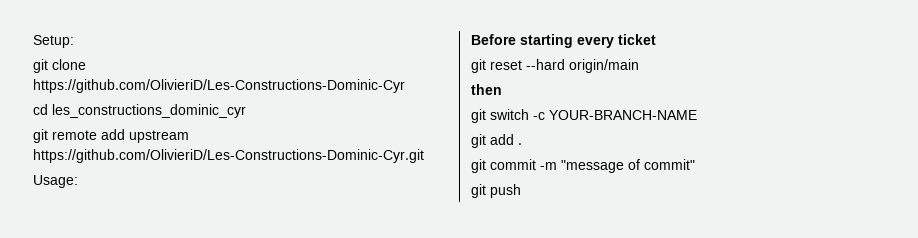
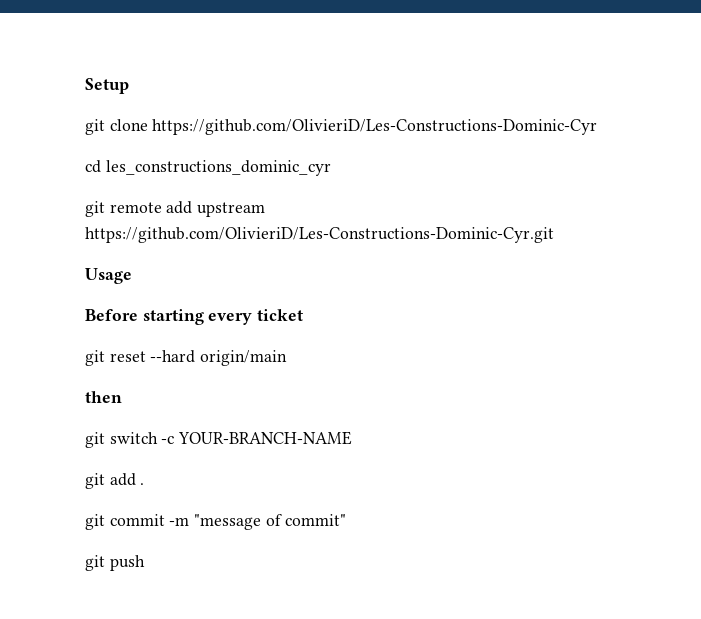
[33,35,74,48] Setup: -> [85,78,129,94] Setup
[33,175,78,188] Usage: -> [85,268,132,284] Usage

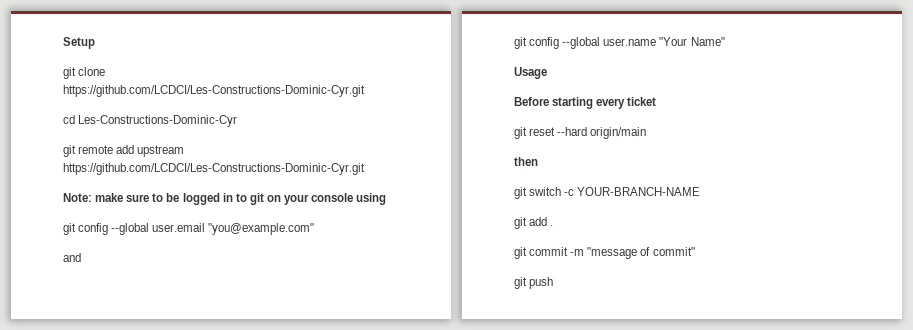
[152,119,598,135] https://github.com/OlivieriD/Les-Constructions-Dominic-Cyr -> [63,85,365,97] https://github.com/LCDCI/Les-Constructions-Dominic-Cyr.git
[105,160,331,176] les_constructions_dominic_cyr -> [78,115,238,127] Les-Constructions-Dominic-Cyr
[85,227,554,243] https://github.com/OlivieriD/Les-Constructions-Dominic-Cyr.git -> [63,163,365,175] [63,193,387,205] [63,223,315,235] [63,253,81,262] [514,37,725,49] https://github.com/LCDCI/Les-Constructions-Dominic-Cyr.git // Note: make sure to be logged in to git on your console using // git config --global user.email "you@example.com" // and // git config --global user.name "Your Name"

